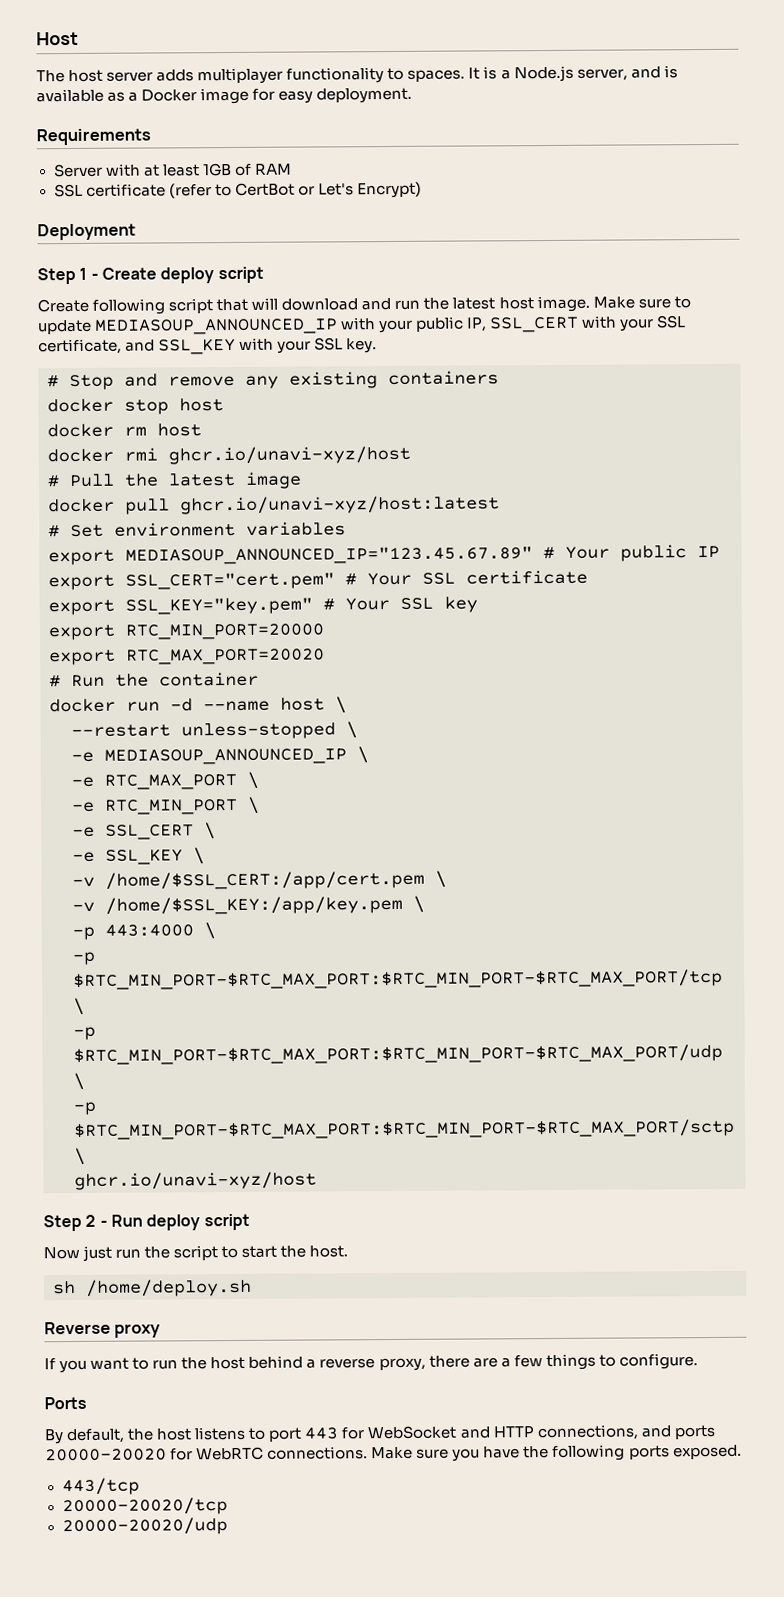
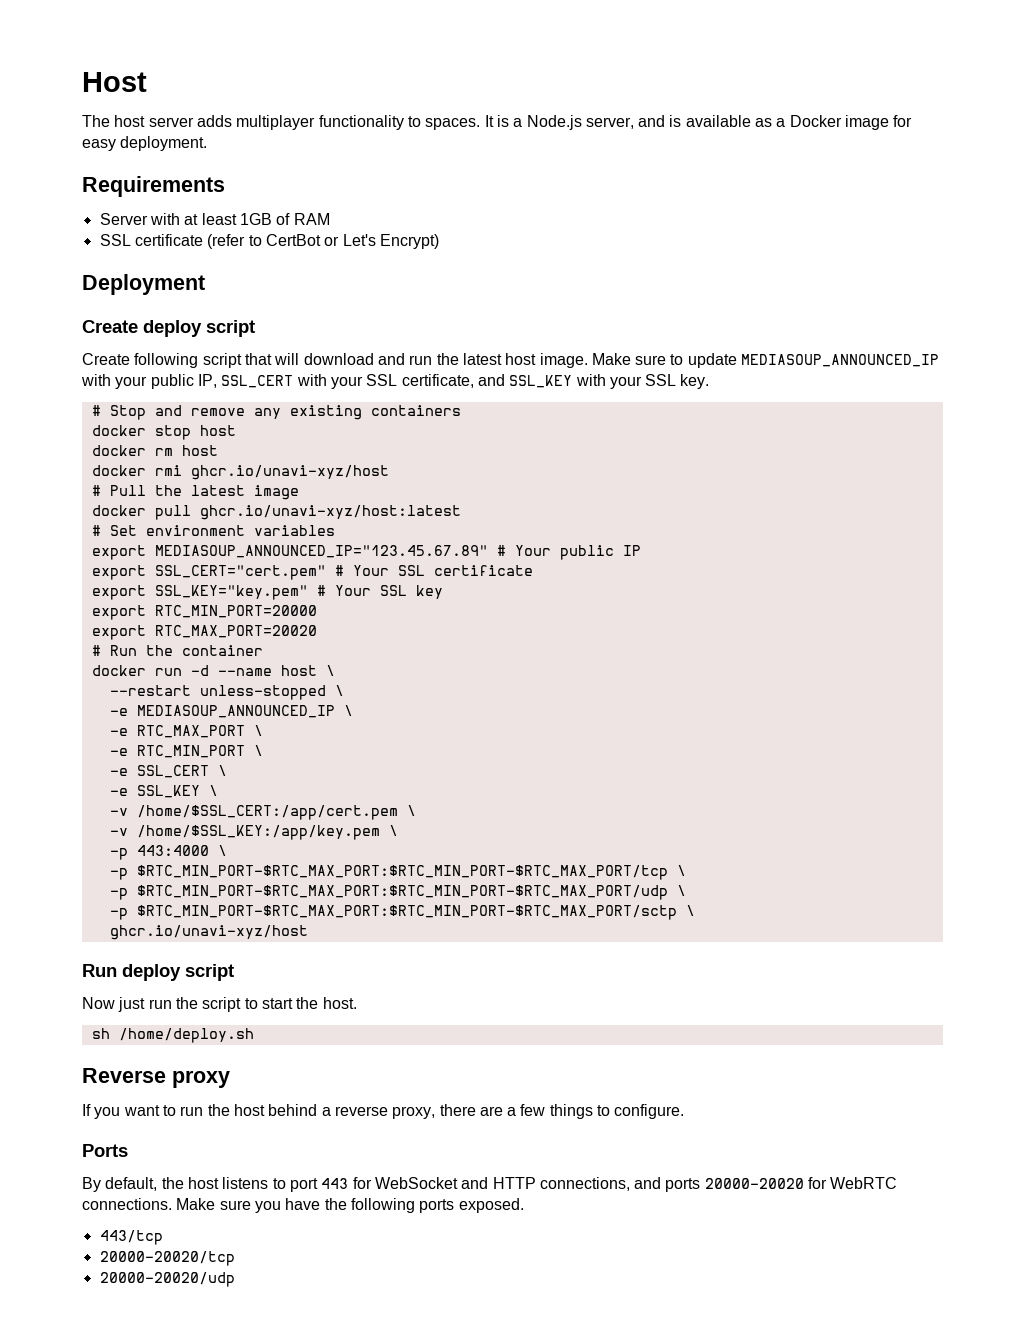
[37,267,99,285] Step 1 - -> (205, 284) none
[43,1214,108,1232] Step 2 - -> (308, 932) none

